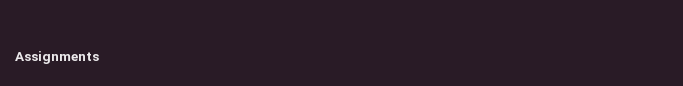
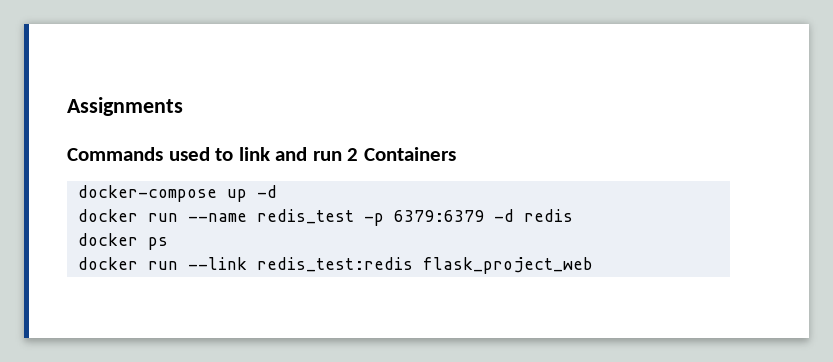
(99, 57) none -> [67,147,456,161] [78,185,278,202] [78,209,574,226] [78,233,169,250] [78,257,594,274] // Commands used to link and run 2 Containers // docker-compose up -d // docker run --name redis_test -p 6379:6379 -d redis // docker ps // docker run --link redis_test:redis flask_project_web

